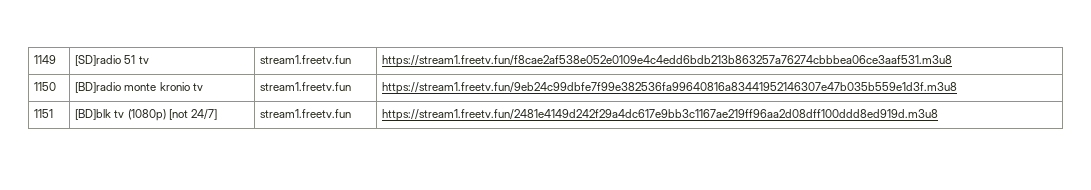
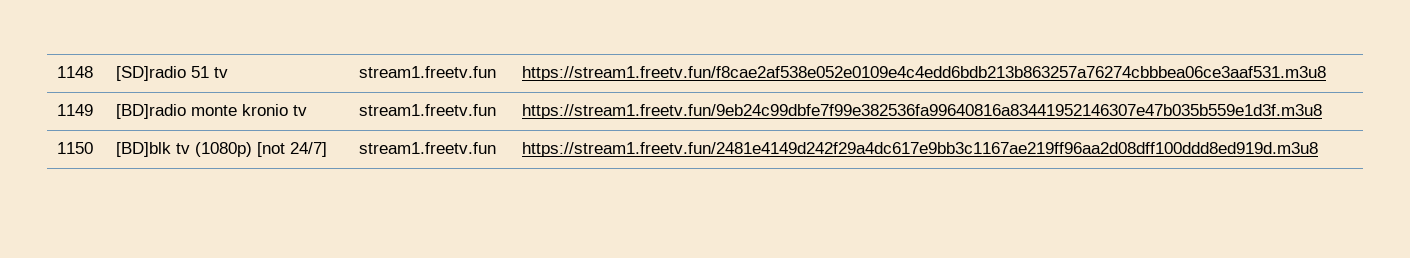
[34,55,57,64] 1149 -> [57,66,94,78] 1148
[34,82,57,91] 1150 -> [57,104,94,116] 1149
[34,109,54,118] 1151 -> [57,142,94,154] 1150

